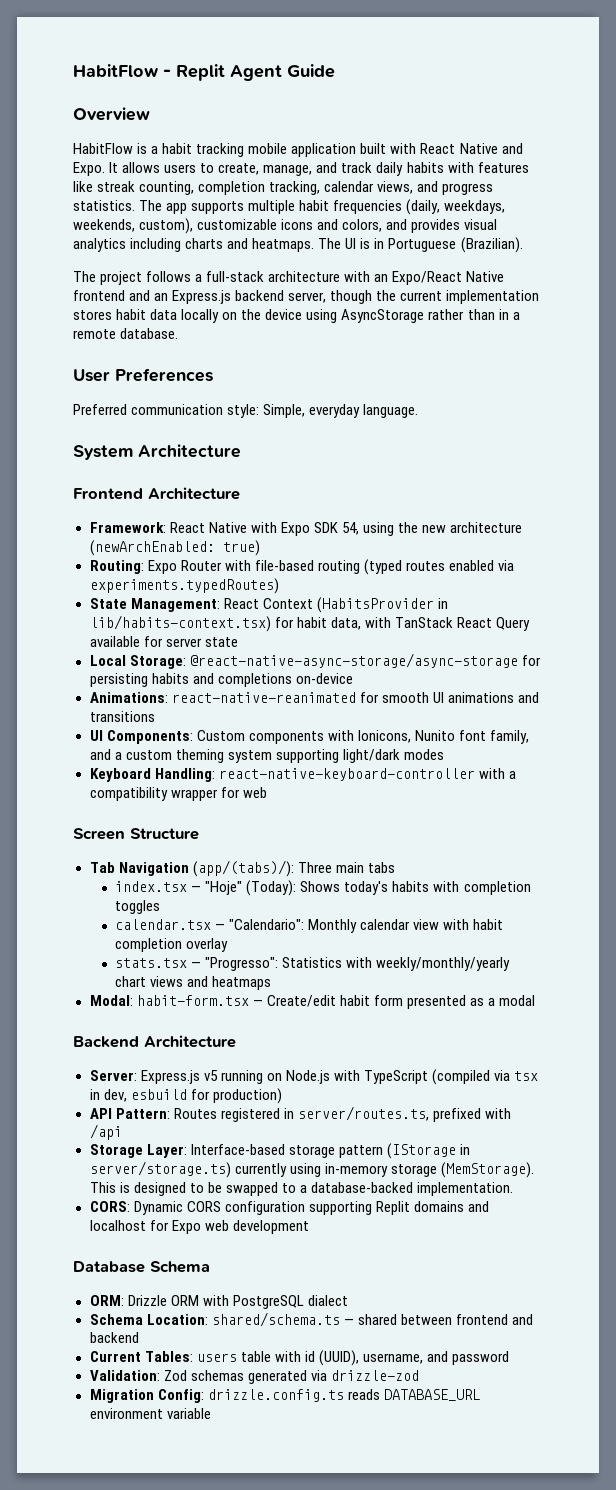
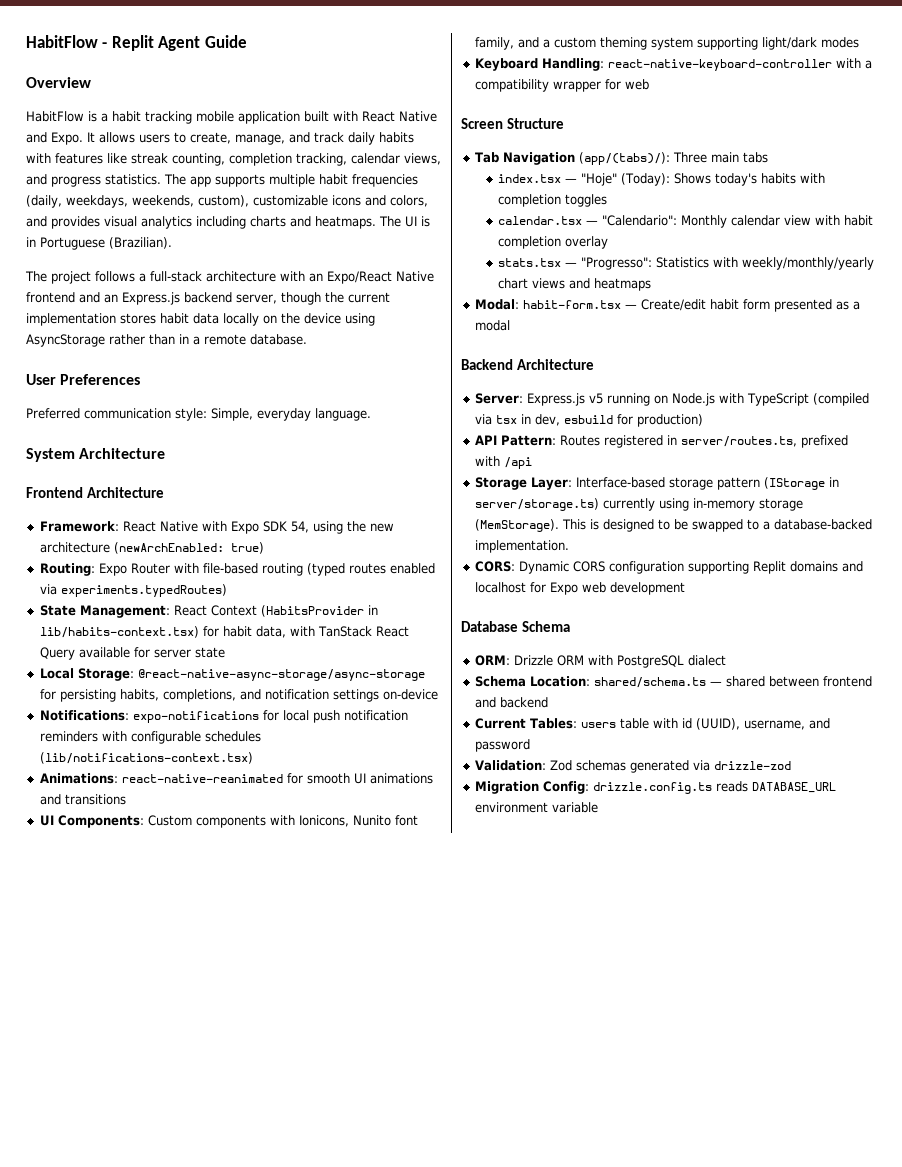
[151,673,353,687] habits and completions on-device -> [119,689,438,702] [39,710,408,723] [39,731,261,744] [39,752,253,764] habits, completions, and notification settings on-device // Notifications: expo-notifications for local push notification reminders with configurable schedules (lib/notifications-context.tsx)

